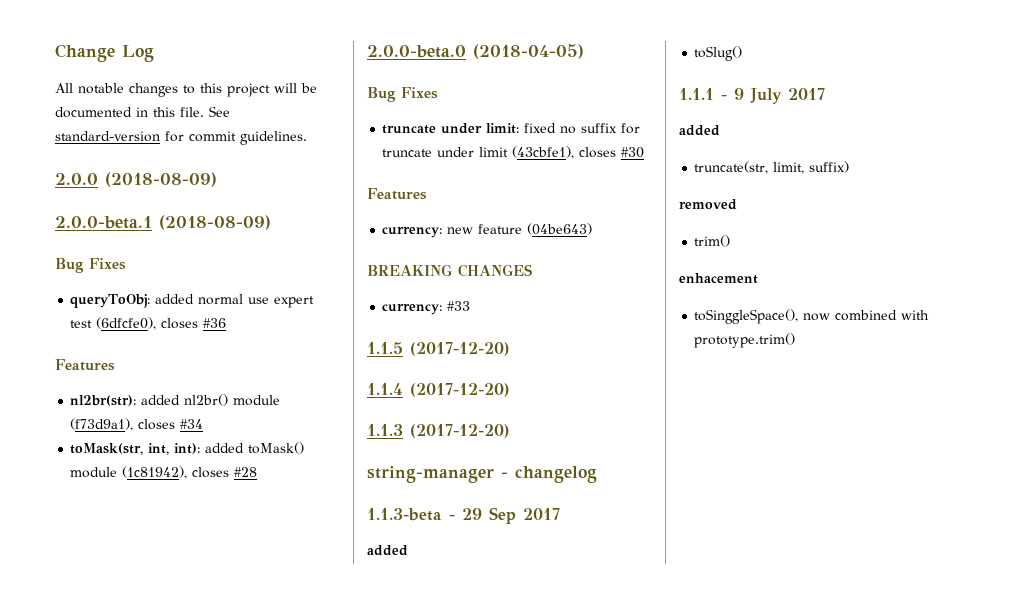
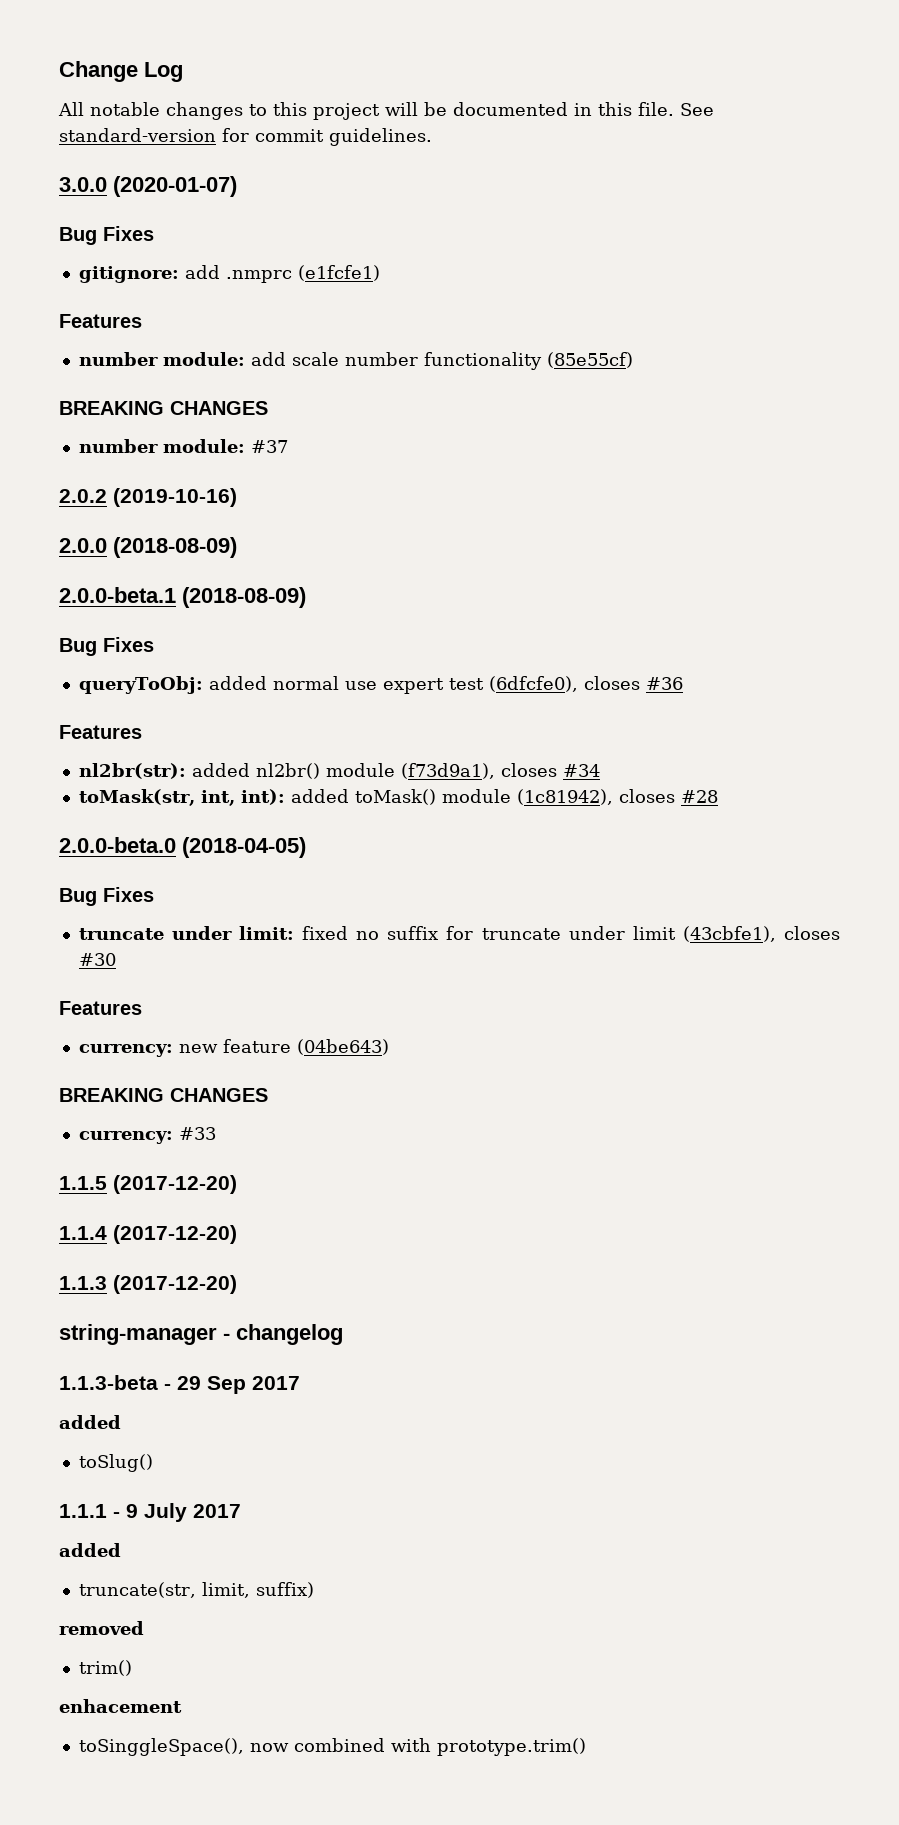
(307, 138) none -> [59,176,237,197] [59,226,154,245] [78,265,380,283] [59,314,142,328] [78,352,633,370] [59,401,268,415] [78,439,288,453] [59,488,237,507] // 3.0.0 (2020-01-07) // Bug Fixes // gitignore: add .nmprc (e1fcfe1) // Features // number module: add scale number functionality (85e55cf) // BREAKING CHANGES // number module: #37 // 2.0.2 (2019-10-16)

